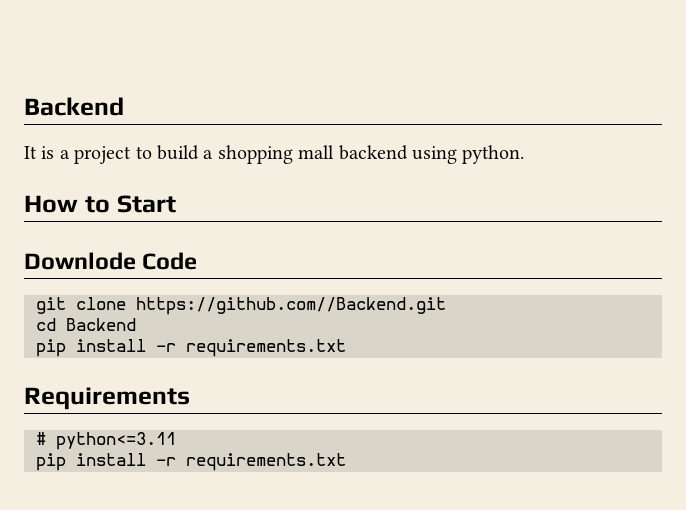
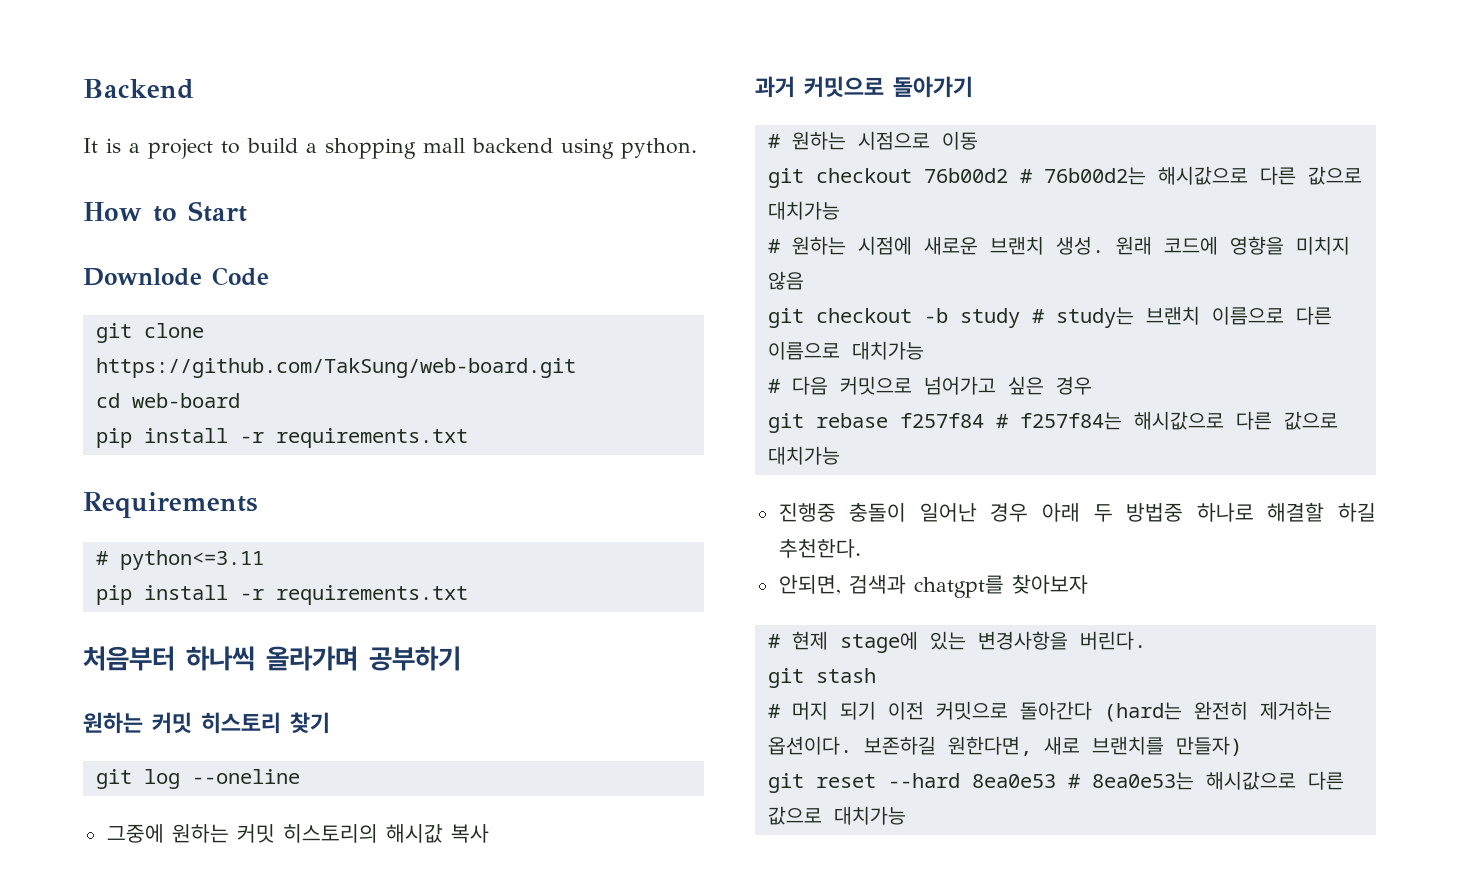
[136,297,446,315] https://github.com//Backend.git -> [95,358,576,378] https://github.com/TakSung/web-board.git
[66,318,136,331] Backend -> [131,393,240,408] web-board
(346, 462) none -> [83,646,461,671] [83,712,330,734] [95,769,300,789] [106,824,489,843] [755,76,973,98] [767,131,978,150] [767,166,1362,188] [767,201,840,220] [767,236,1350,255] [767,271,804,290] [767,306,1332,328] [767,341,924,360] [767,376,1092,395] [767,411,1338,433] [767,446,840,465] [778,502,1376,522] [778,539,861,558] [778,574,1088,598] [767,631,1146,653] [767,668,876,688] [767,701,1332,722] [767,736,1242,756] [767,771,1344,793] [767,806,906,825] // 처음부터 하나씩 올라가며 공부하기 // 원하는 커밋 히스토리 찾기 // git log --oneline // 그중에 원하는 커밋 히스토리의 해시값 복사 // 과거 커밋으로 돌아가기 // # 원하는 시점으로 이동 // git checkout 76b00d2 # 76b00d2는 해시값으로 다른 값으로 대치가능 // # 원하는 시점에 새로운 브랜치 생성. 원래 코드에 영향을 미치지 않음 // git checkout -b study # study는 브랜치 이름으로 다른 이름으로 대치가능 // # 다음 커밋으로 넘어가고 싶은 경우 // git rebase f257f84 # f257f84는 해시값으로 다른 값으로 대치가능 // 진행중 충돌이 일어난 경우 아래 두 방법중 하나로 해결할 하길 추천한다. // 안되면, 검색과 chatgpt를 찾아보자 // # 현제 stage에 있는 변경사항을 버린다. // git stash // # 머지 되기 이전 커밋으로 돌아간다 (hard는 완전히 제거하는 옵션이다. 보존하길 원한다면, 새로 브랜치를 만들자) // git reset --hard 8ea0e53 # 8ea0e53는 해시값으로 다른 값으로 대치가능

